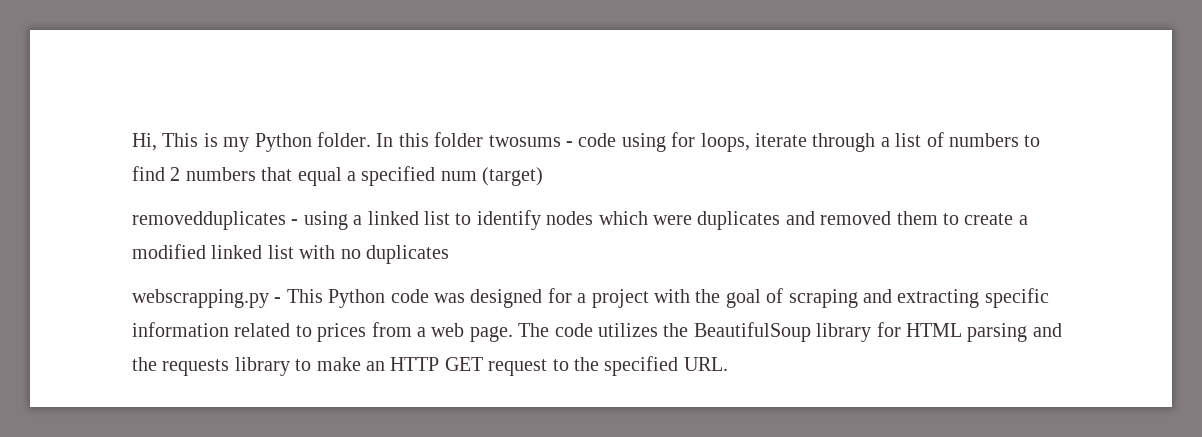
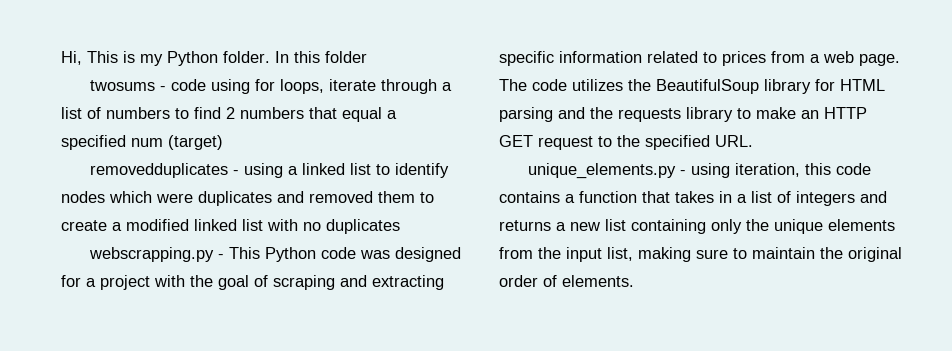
(484, 139) none -> (367, 57) //
(728, 364) none -> [527,163,871,179] [499,191,887,206] [499,219,895,234] [499,247,902,262] [499,275,634,287] // unique_elements.py - using iteration, this code contains a function that takes in a list of integers and returns a new list containing only the unique elements from the input list, making sure to maintain the original order of elements.

